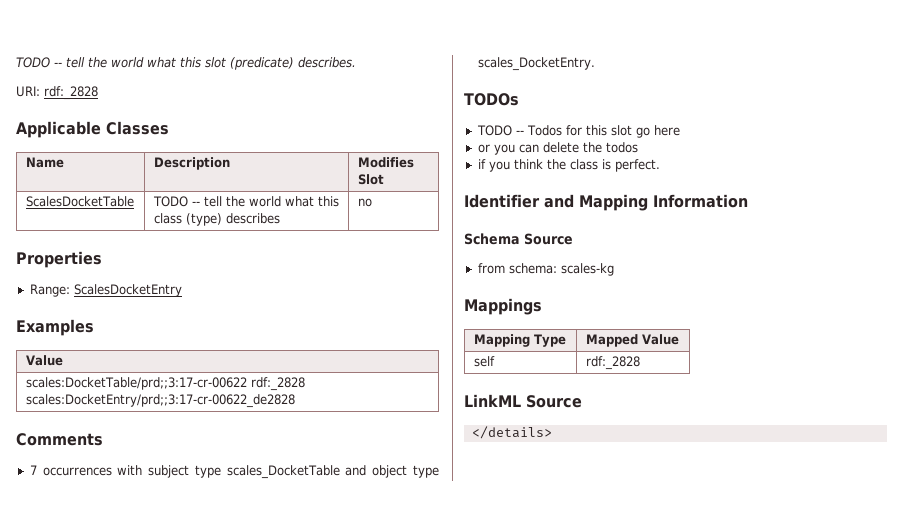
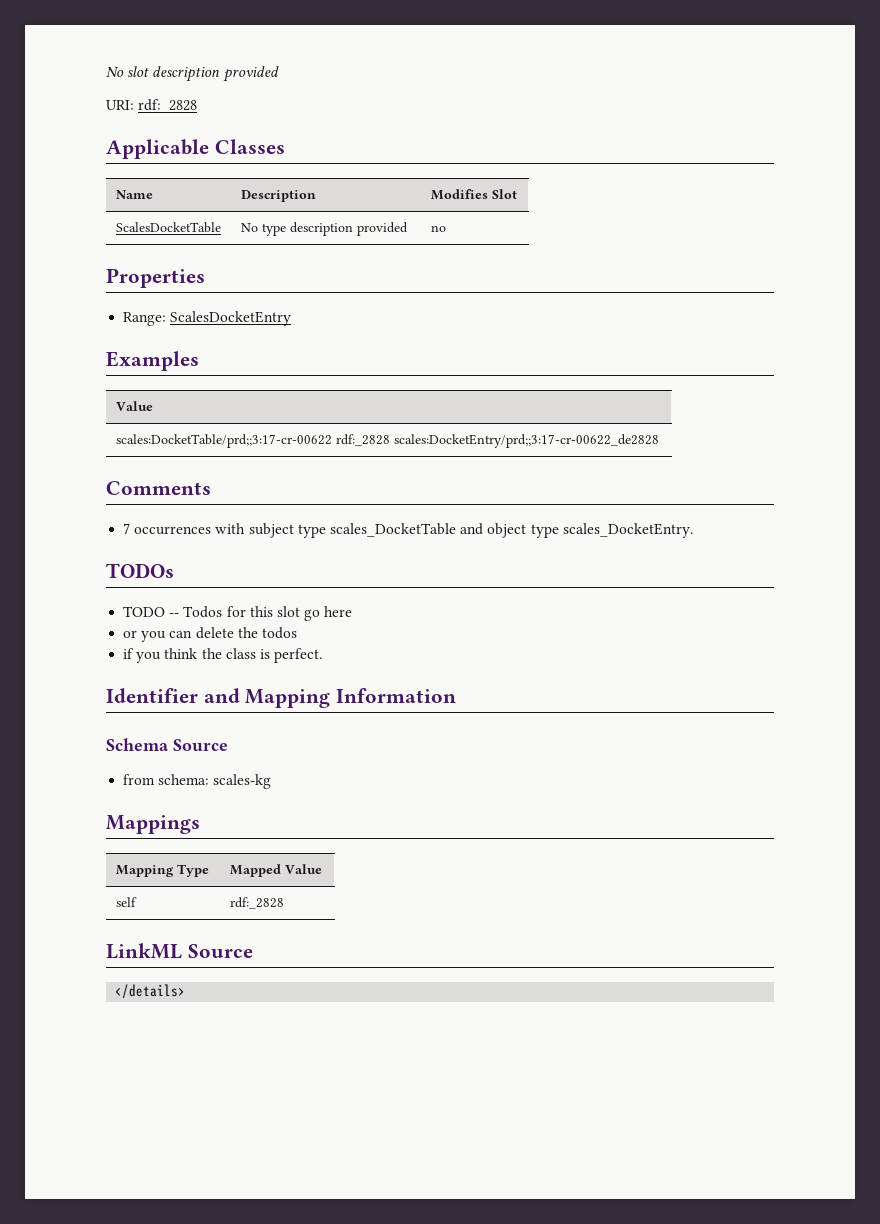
[16,57,356,70] TODO -- tell the world what this slot (predicate) describes. -> [106,66,279,82] No slot description provided
[152,196,339,207] [153,213,280,226] TODO -- tell the world what this class (type) describes -> [240,222,408,236] No type description provided

